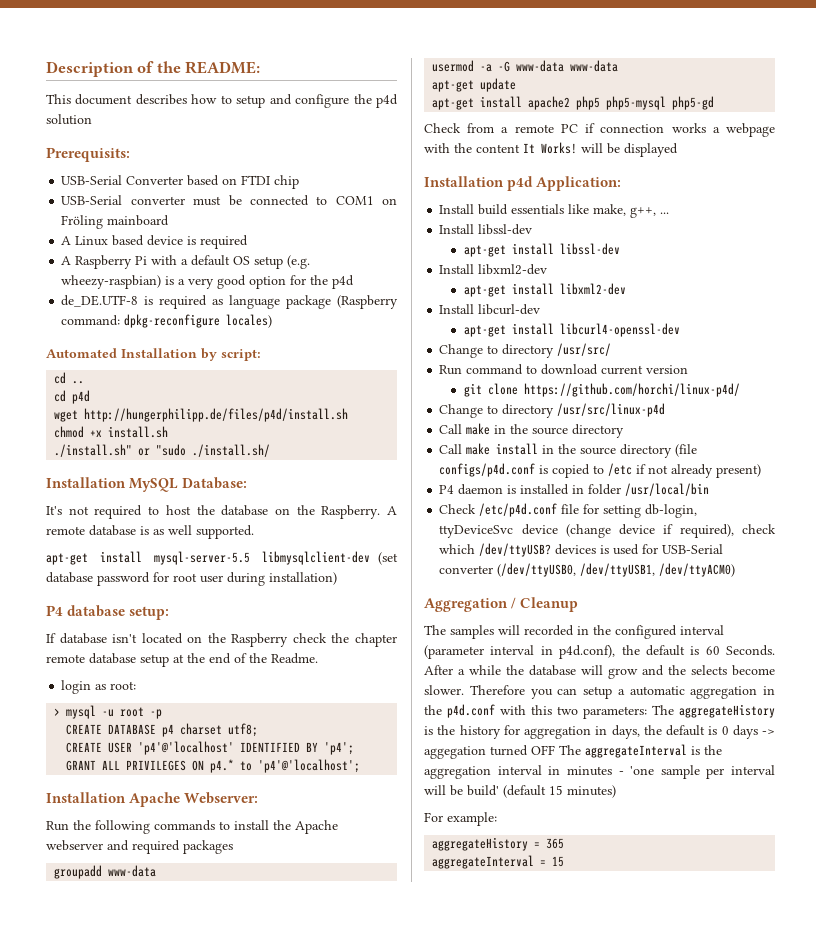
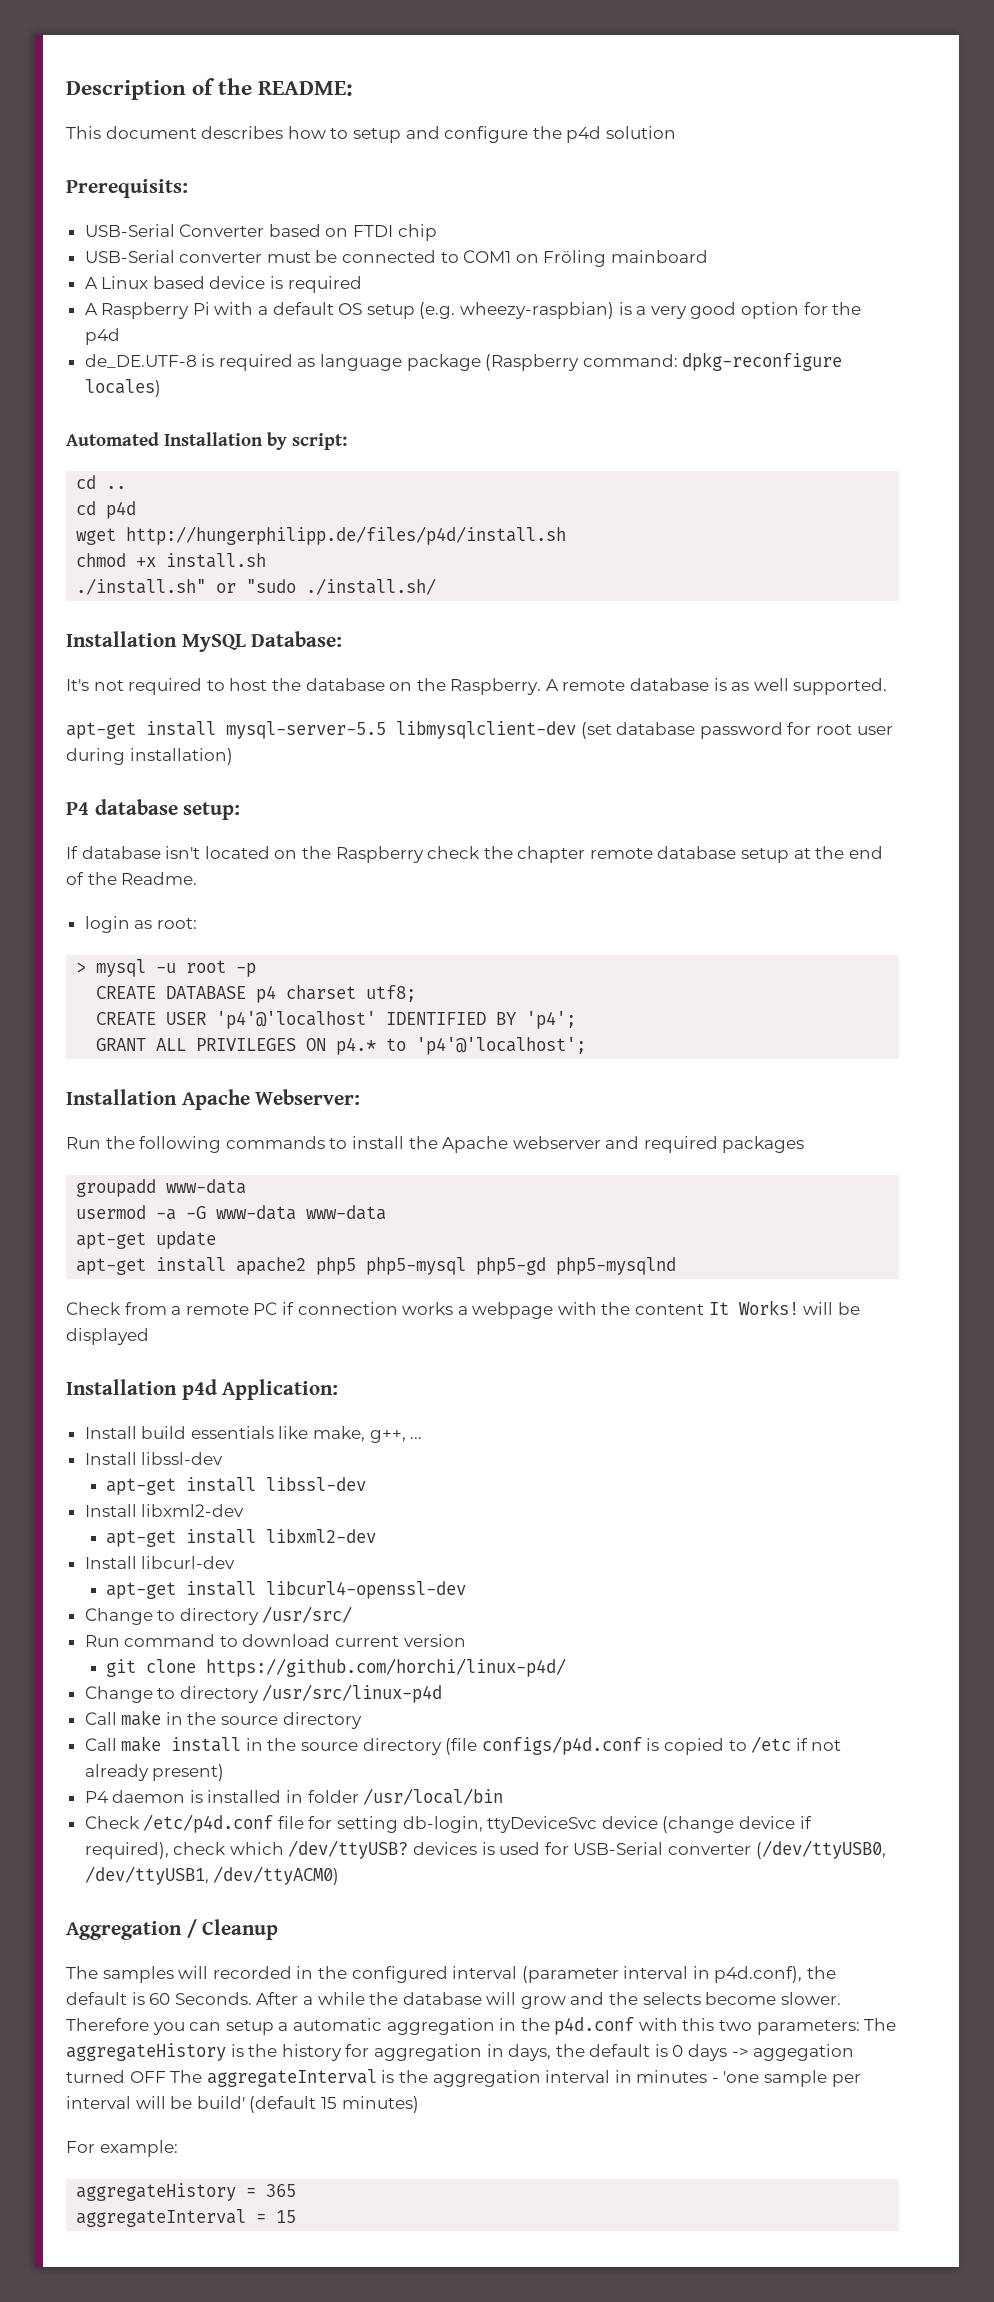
(715, 103) none -> [556,1257,677,1275] php5-mysqlnd

